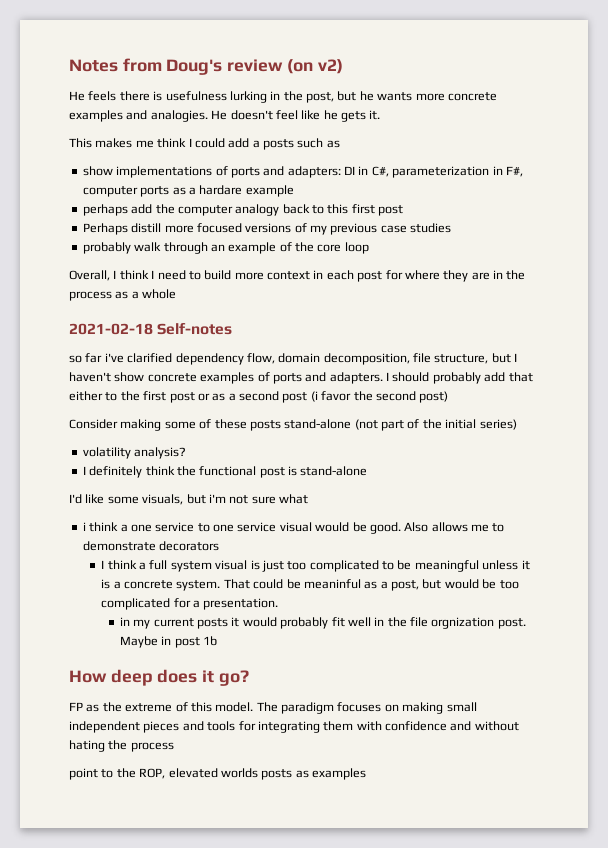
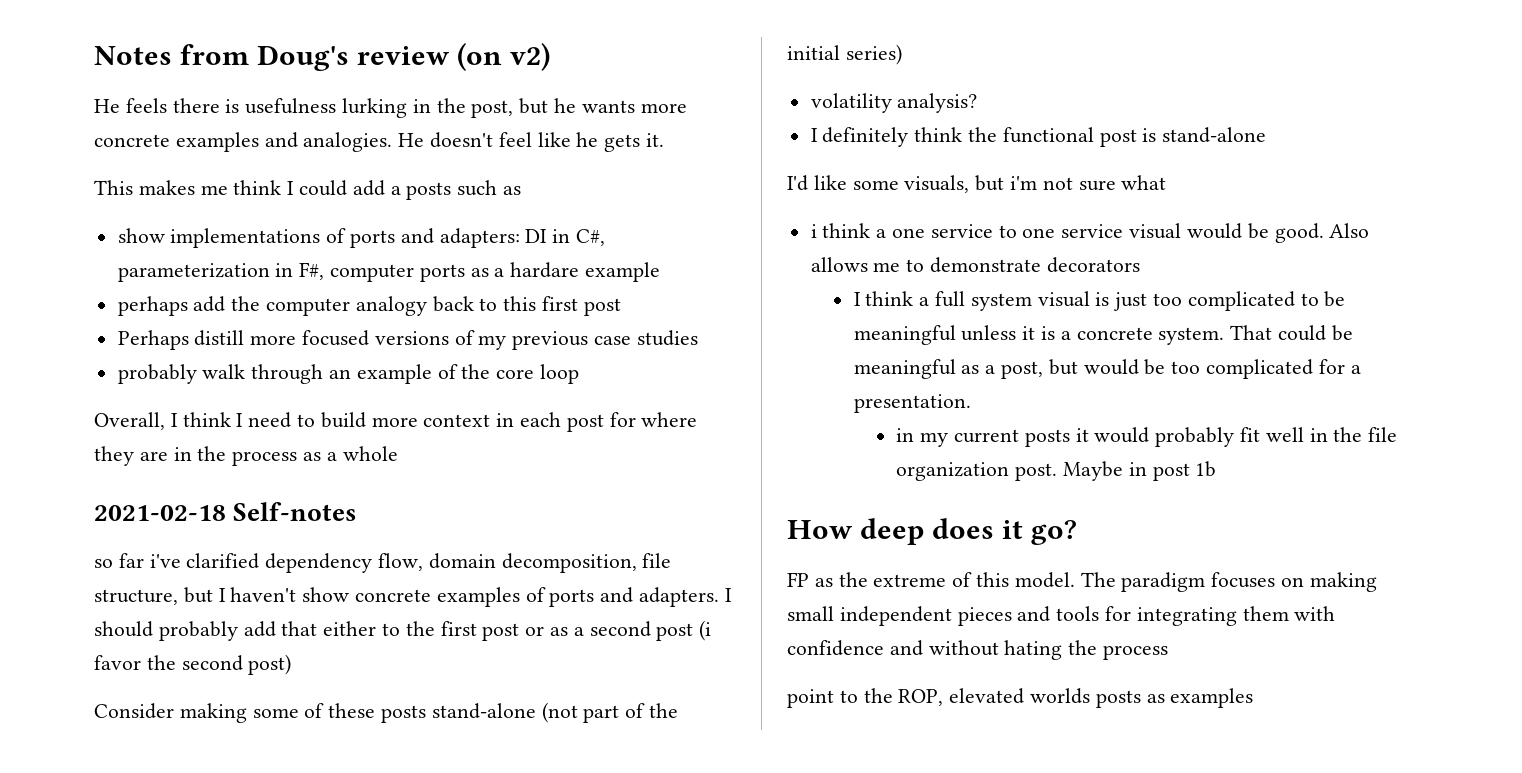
[303,579,361,589] meaninful -> [853,359,956,379] meaningful
[431,617,495,629] orgnization -> [896,462,1010,481] organization

